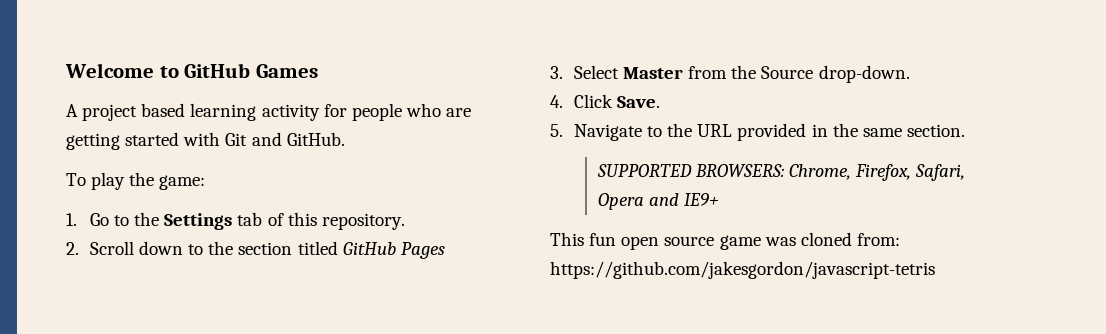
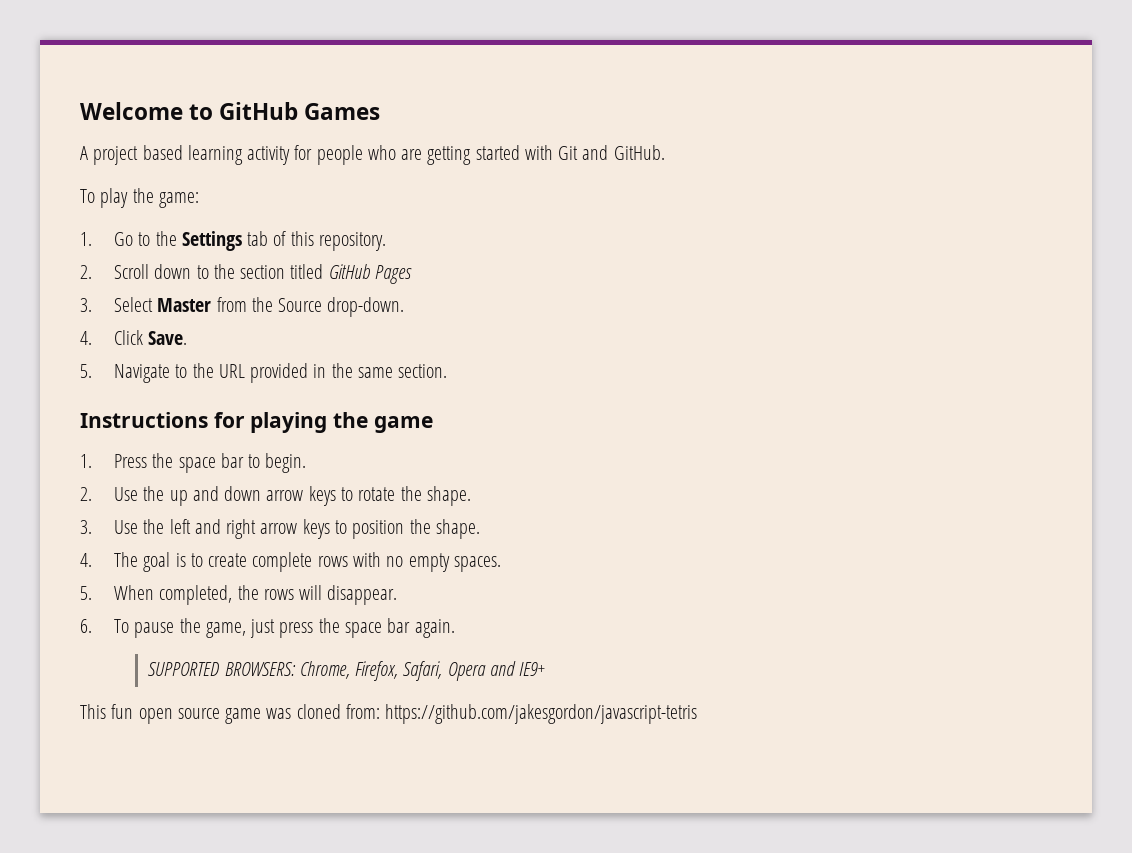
(965, 130) none -> [80,412,433,433] [80,453,307,473] [80,486,471,506] [80,519,480,539] [80,552,501,572] [80,585,398,605] [80,618,455,638] // Instructions for playing the game // 1. Press the space bar to begin. // 2. Use the up and down arrow keys to rotate the shape. // 3. Use the left and right arrow keys to position the shape. // 4. The goal is to create complete rows with no empty spaces. // 5. When completed, the rows will disappear. // 6. To pause the game, just press the space bar again.

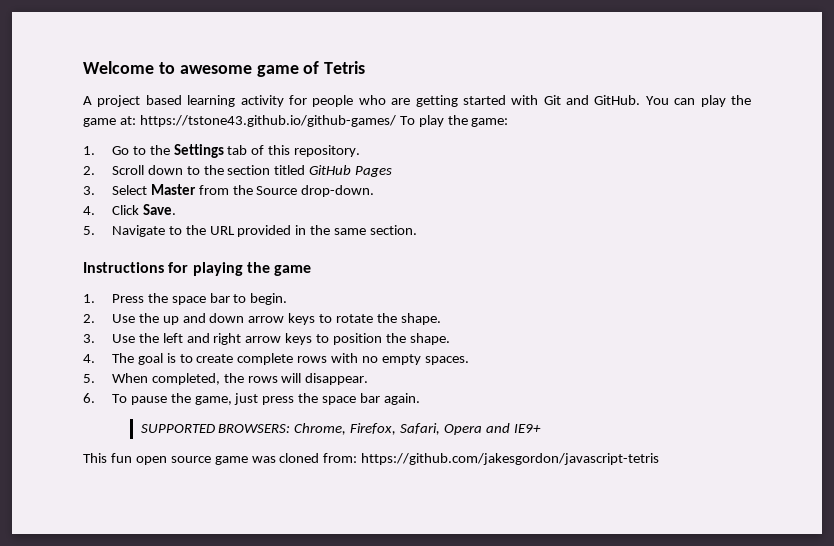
[219,102,381,120] GitHub Games -> [179,61,366,77] awesome game of Tetris
(665, 152) // -> [645,95,752,107] [83,115,396,127] You can play the game at: https://tstone43.github.io/github-games/

